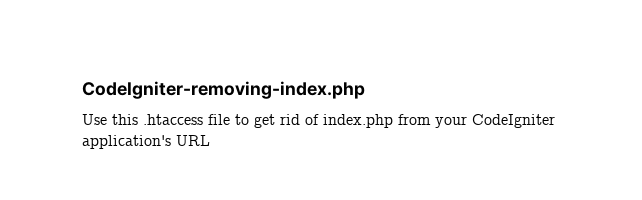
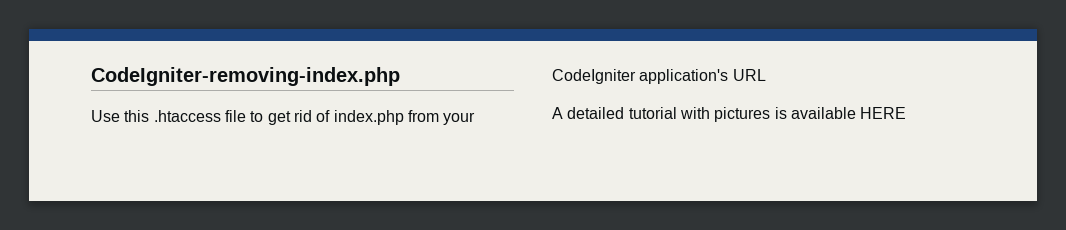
(210, 140) none -> [552,107,907,122] // A detailed tutorial with pictures is available HERE

